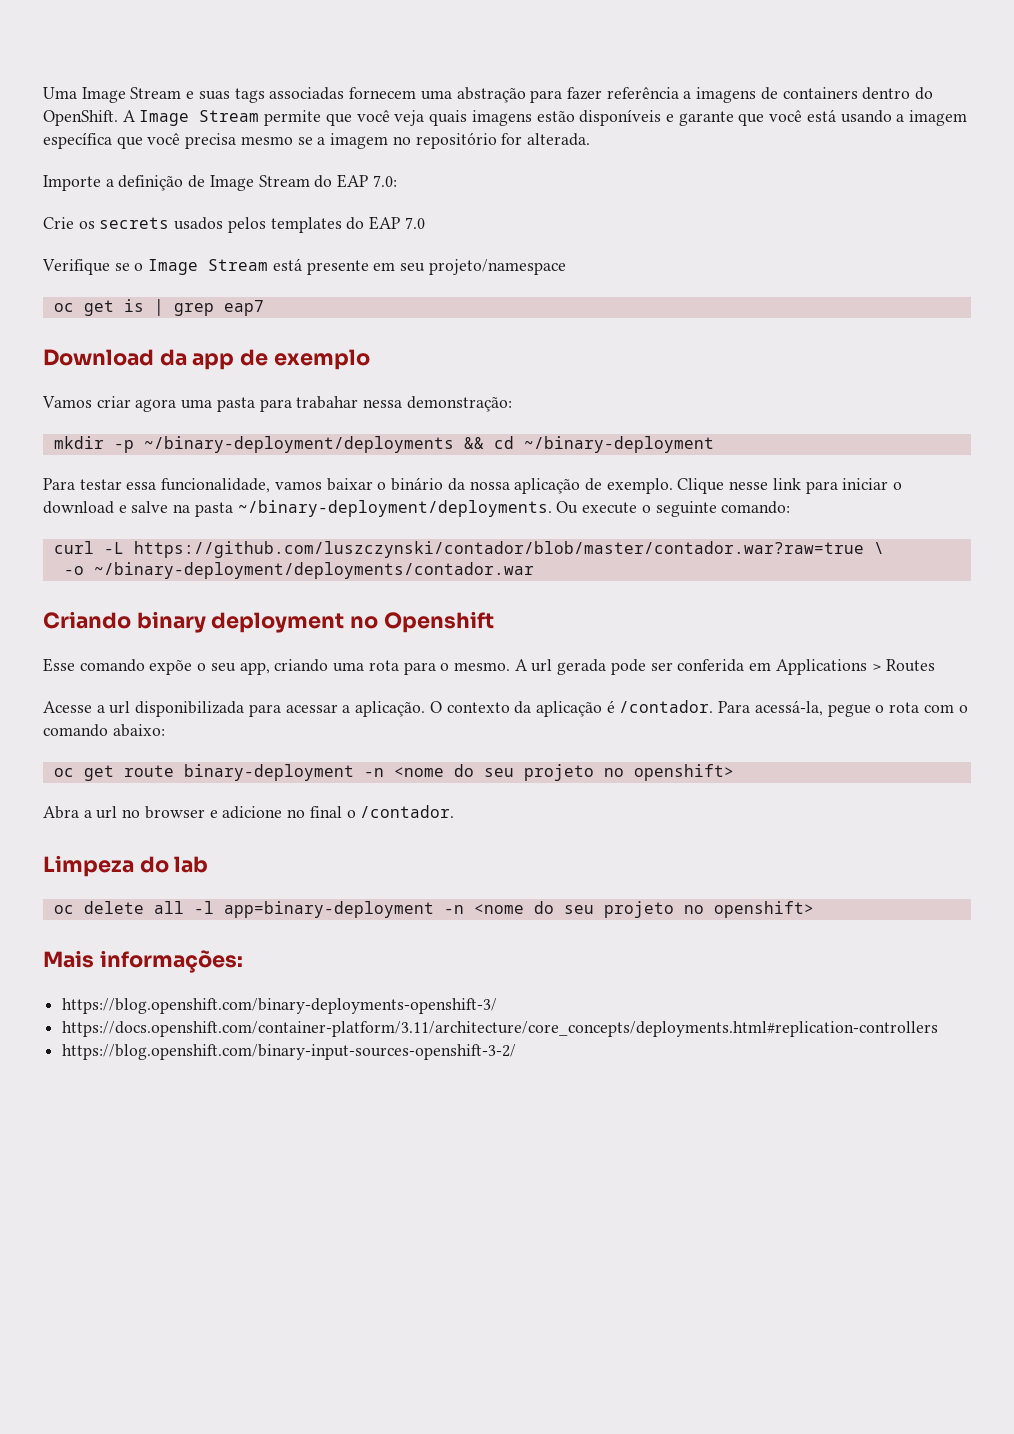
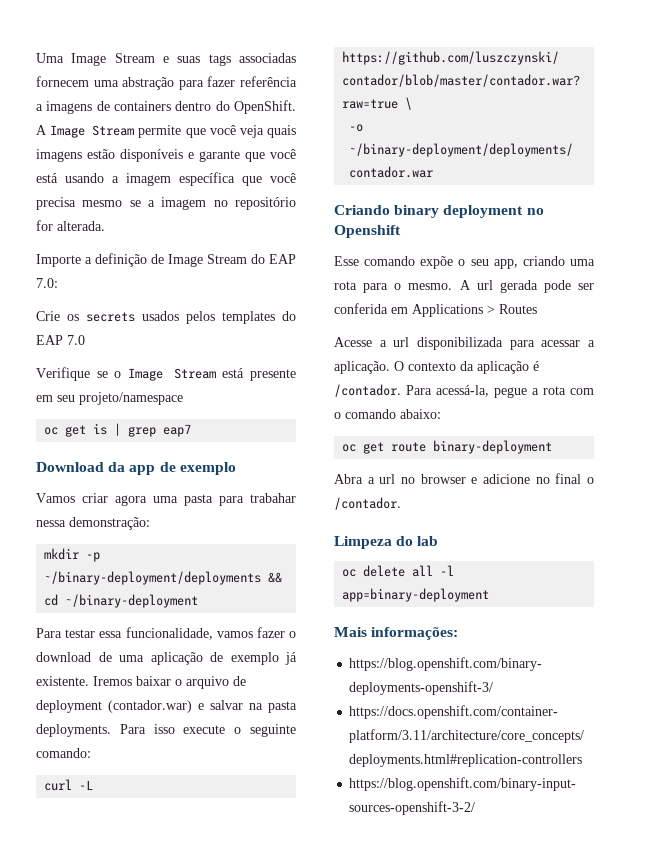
[326,477,903,494] [43,500,579,517] baixar o binário da nossa aplicação de exemplo. Clique nesse link para iniciar o download e salve na pasta ~/binary-deployment/deployments. Ou -> [256,627,296,638] [36,652,297,665] [36,676,246,689] [36,700,297,713] [36,724,175,737] fazer o download de uma aplicação de exemplo já existente. Iremos baixar o arquivo de deployment (contador.war) e salvar na pasta deployments. Para isso
[875,705,885,713] o -> [532,388,539,395] a
[363,764,734,781] -n <nome do seu projeto no openshift> -> (553, 447) none
[443,901,814,918] -n <nome do seu projeto no openshift> -> (490, 595) none

